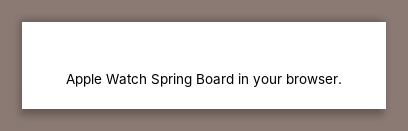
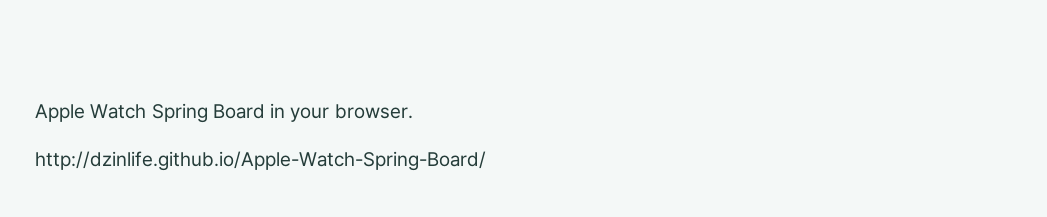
(342, 79) none -> [35,151,486,171] // http://dzinlife.github.io/Apple-Watch-Spring-Board/

